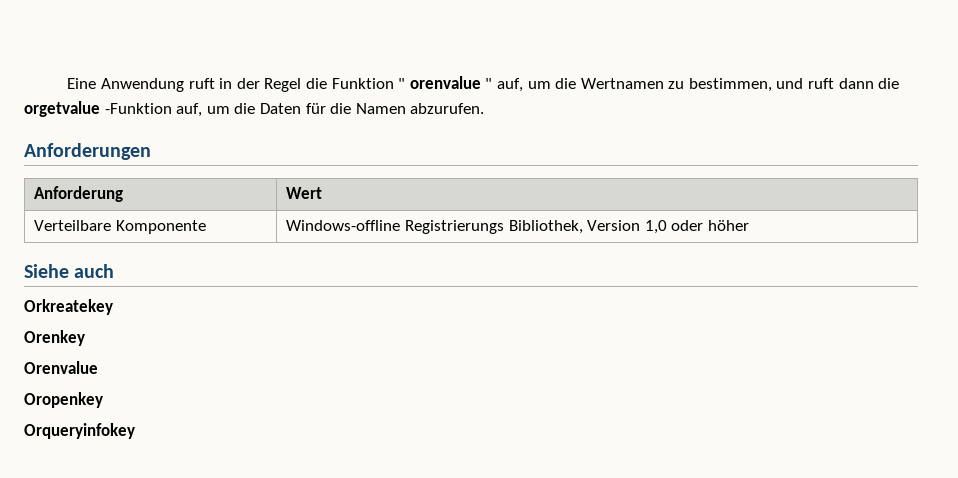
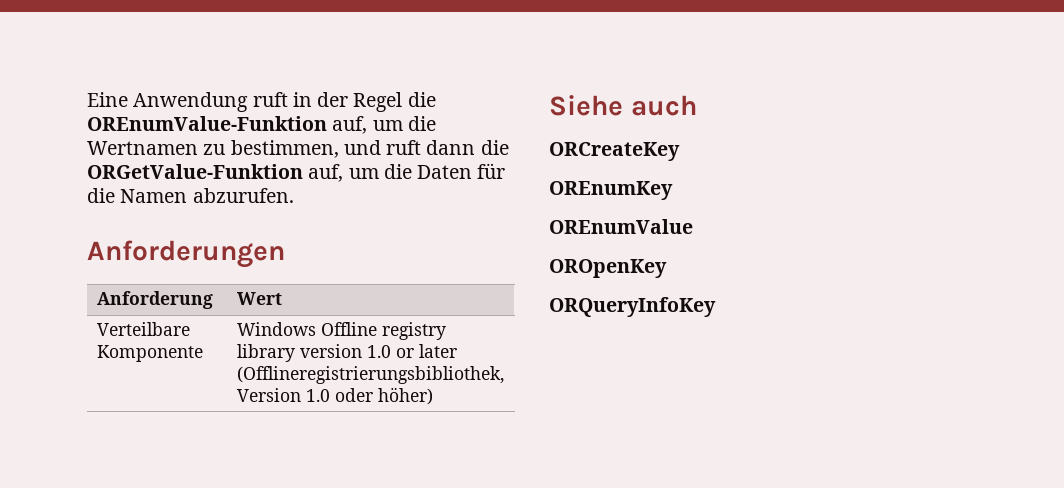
[331,76,493,89] Funktion " orenvalue " -> [87,116,327,131] OREnumValue-Funktion
[24,101,172,117] orgetvalue -Funktion -> [87,164,303,179] ORGetValue-Funktion
[286,220,749,234] [24,264,115,278] [24,299,113,315] [24,330,85,346] [24,361,98,374] [24,392,103,408] [24,423,135,439] Windows-offline Registrierungs Bibliothek, Version 1,0 oder höher // Siehe auch // Orkreatekey // Orenkey // Orenvalue // Oropenkey // Orqueryinfokey -> [237,322,447,340] [237,344,458,362] [237,366,505,384] [237,387,434,405] [549,95,697,116] [549,142,680,161] [549,181,673,200] [549,219,693,234] [549,259,667,278] [549,297,716,317] Windows Offline registry library version 1.0 or later (Offlineregistrierungsbibliothek, Version 1.0 oder höher) // Siehe auch // ORCreateKey // OREnumKey // OREnumValue // OROpenKey // ORQueryInfoKey

